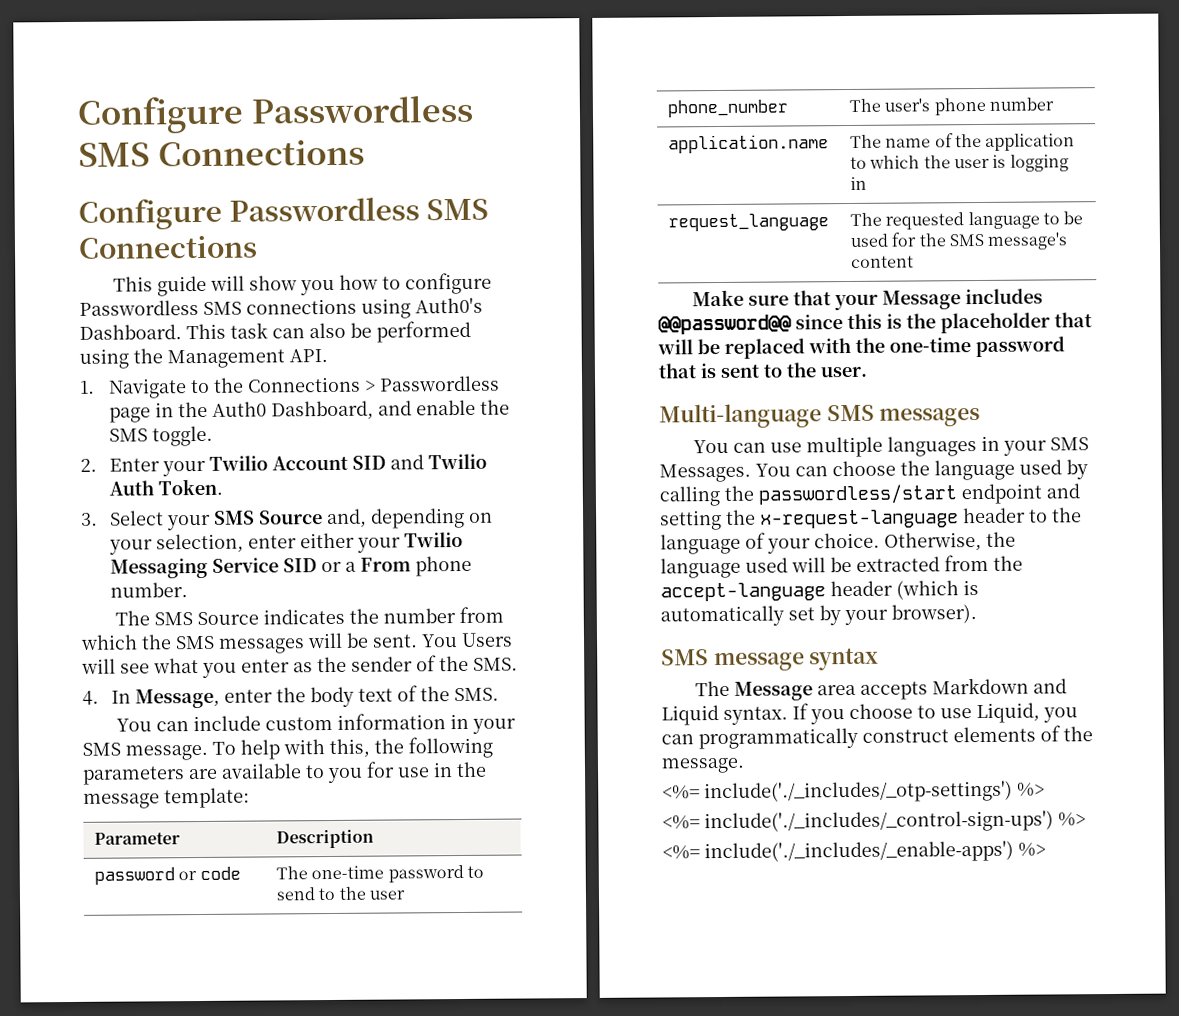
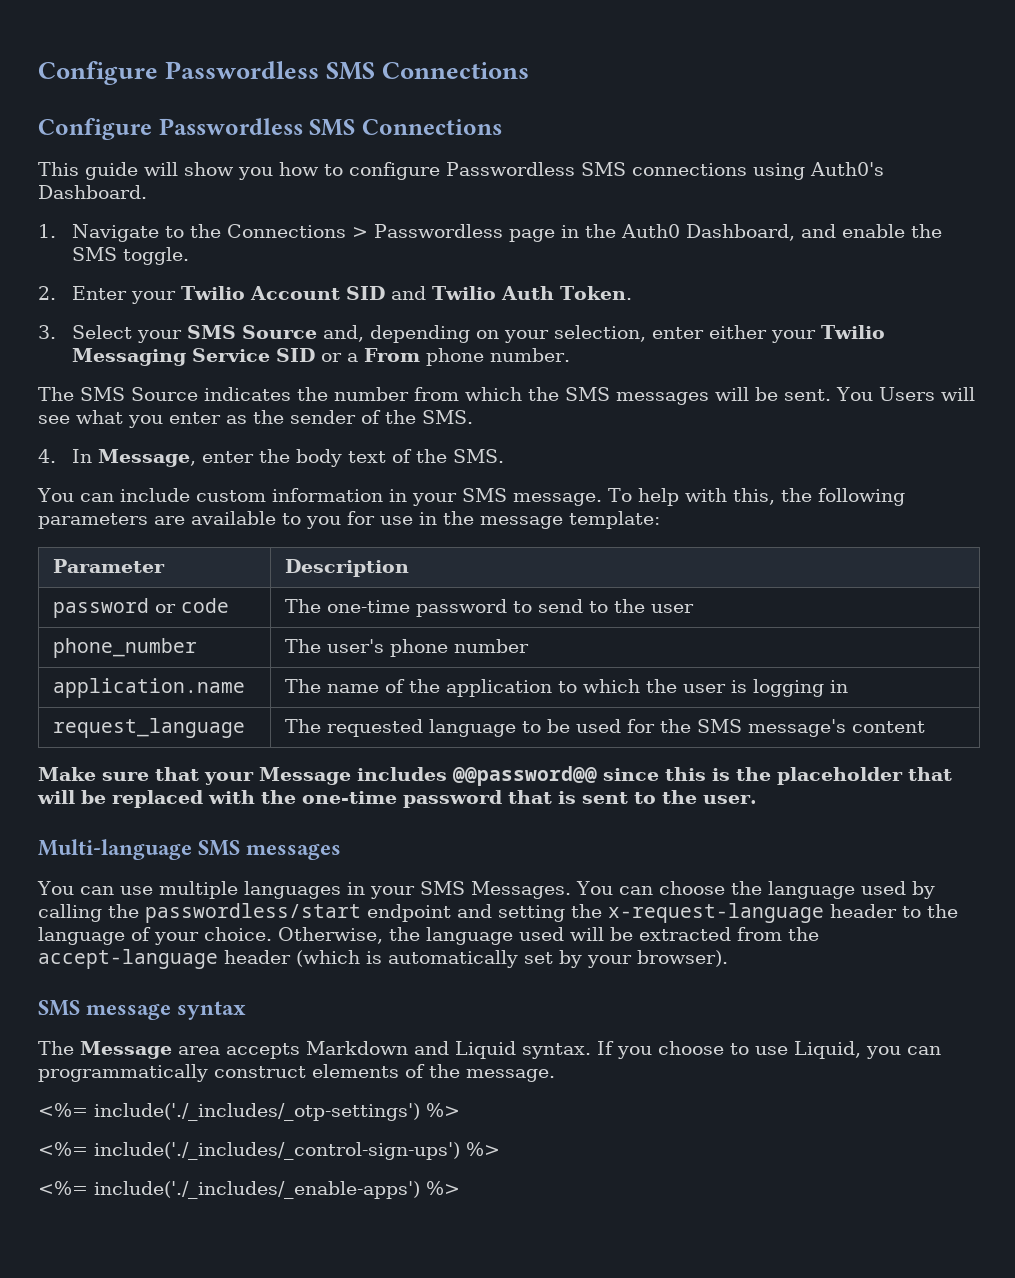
[186,320,471,343] [79,348,328,369] This task can also be performed using the Management API. -> (147, 192) none

